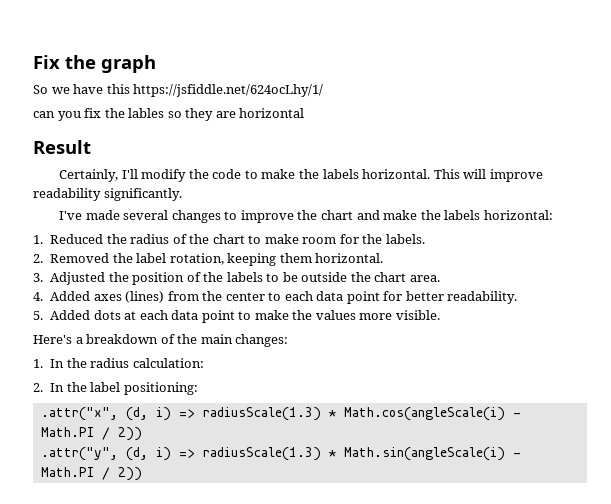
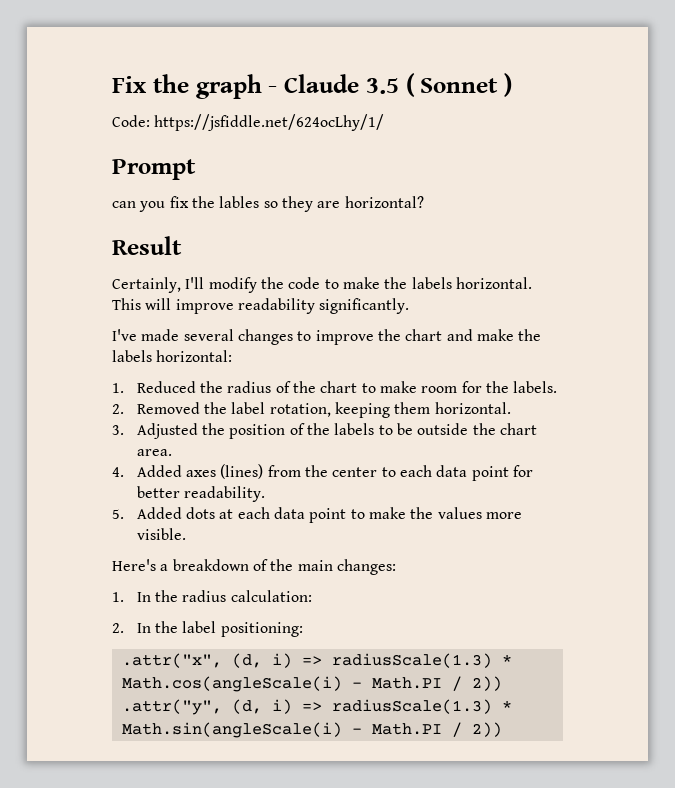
[33,84,130,94] // So we have this -> [268,73,512,97] [112,115,150,127] - Claude 3.5 ( Sonnet ) // Code:
(324, 90) none -> [112,159,196,180] // Prompt
[239,108,305,118] horizontal -> [344,196,424,208] horizontal?

